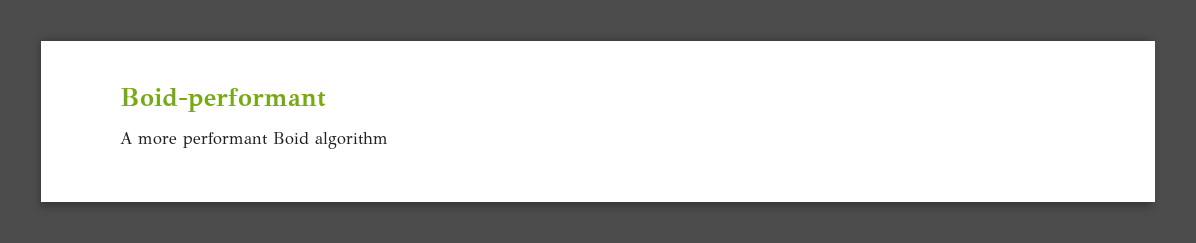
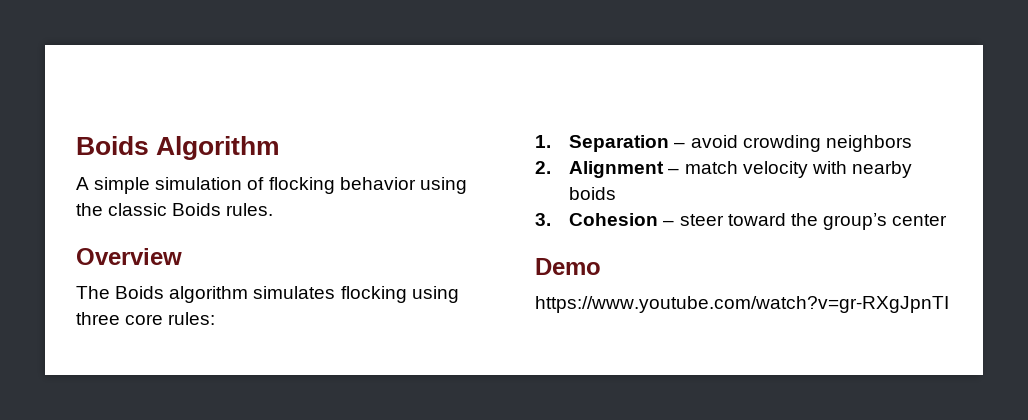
[120,88,326,112] Boid-performant -> [76,136,281,160] Boids Algorithm
[138,132,388,149] more performant Boid algorithm -> [94,177,467,194] [76,203,274,216] [76,248,182,265] [76,286,459,303] [76,312,216,325] [535,135,912,152] [535,161,912,178] [569,187,617,200] [535,213,948,230] [535,258,601,275] [535,296,949,313] simple simulation of flocking behavior using the classic Boids rules. // Overview // The Boids algorithm simulates flocking using three core rules: // 1. Separation – avoid crowding neighbors // 2. Alignment – match velocity with nearby boids // 3. Cohesion – steer toward the group’s center // Demo // https://www.youtube.com/watch?v=gr-RXgJpnTI

